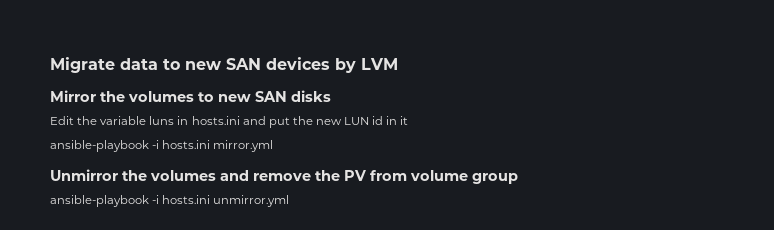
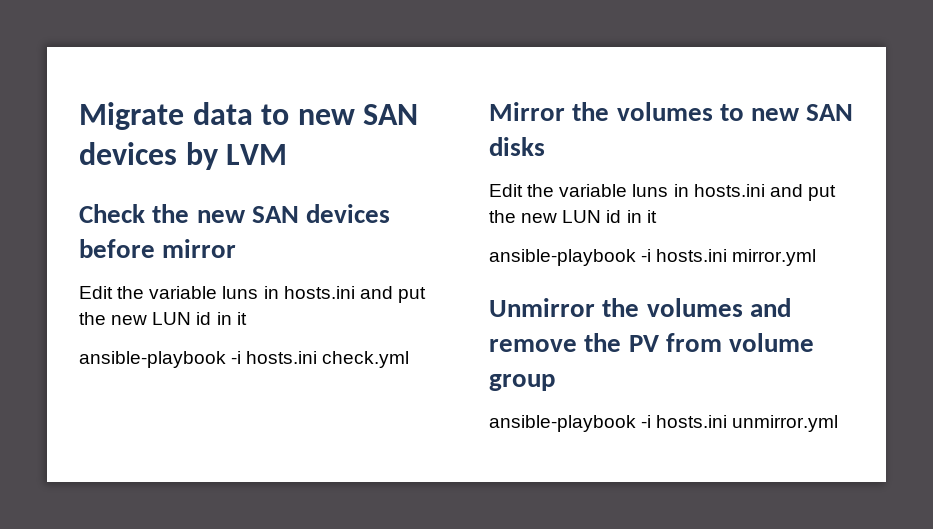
(398, 64) none -> [79,204,391,223] [79,239,237,258] [79,286,426,303] [79,312,247,325] [79,351,410,368] // Check the new SAN devices before mirror // Edit the variable luns in hosts.ini and put the new LUN id in it // ansible-playbook -i hosts.ini check.yml

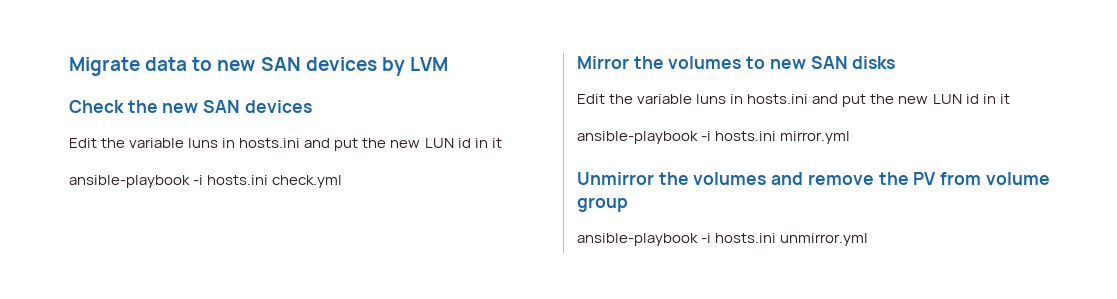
[79,239,237,258] before mirror -> (312, 106) none

